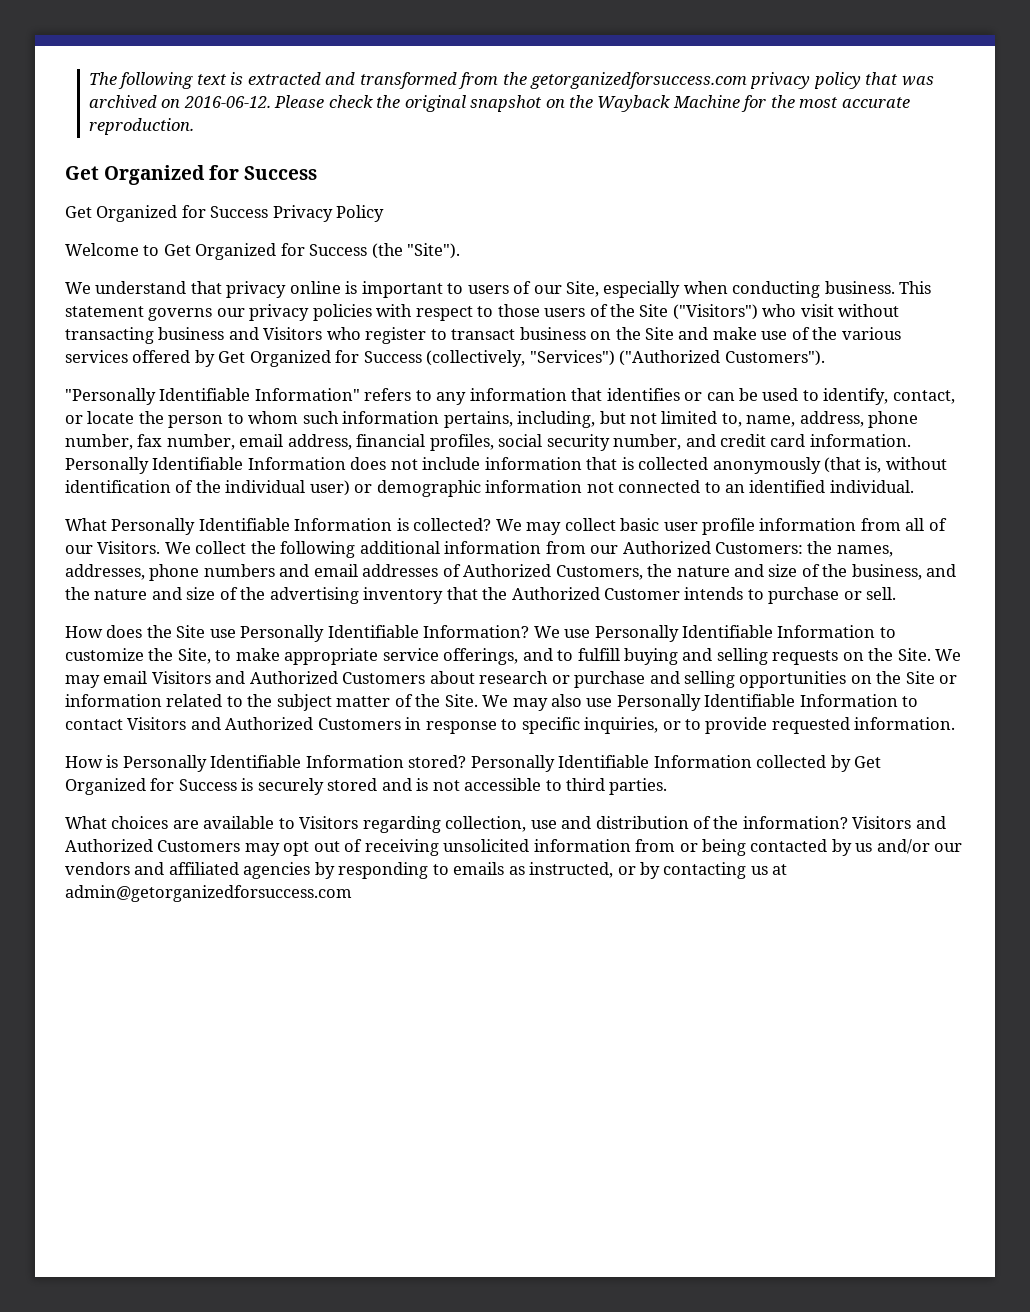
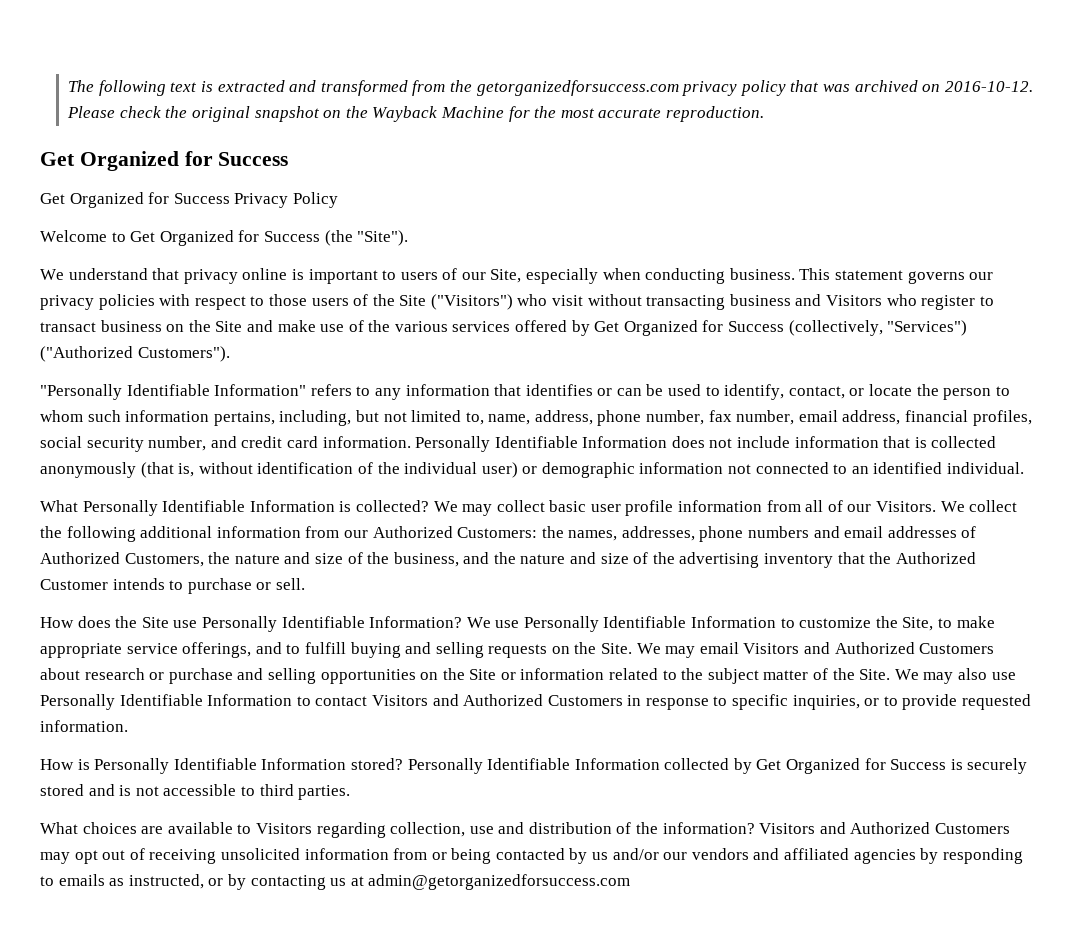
[183,96,271,108] 2016-06-12. -> [944,81,1033,92] 2016-10-12.

